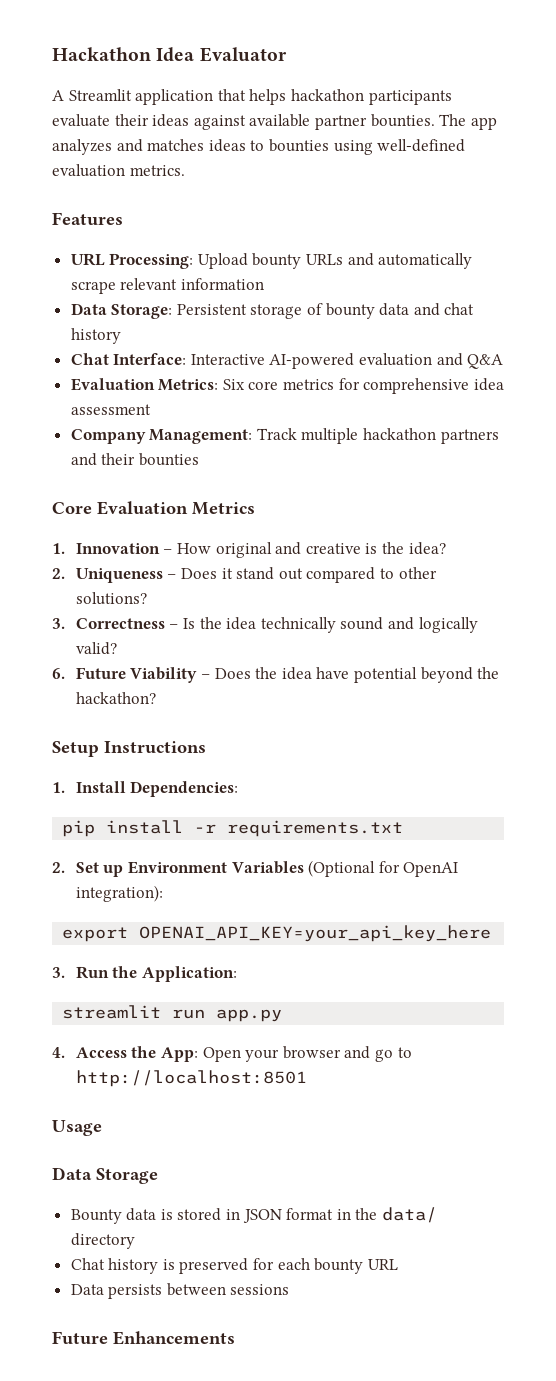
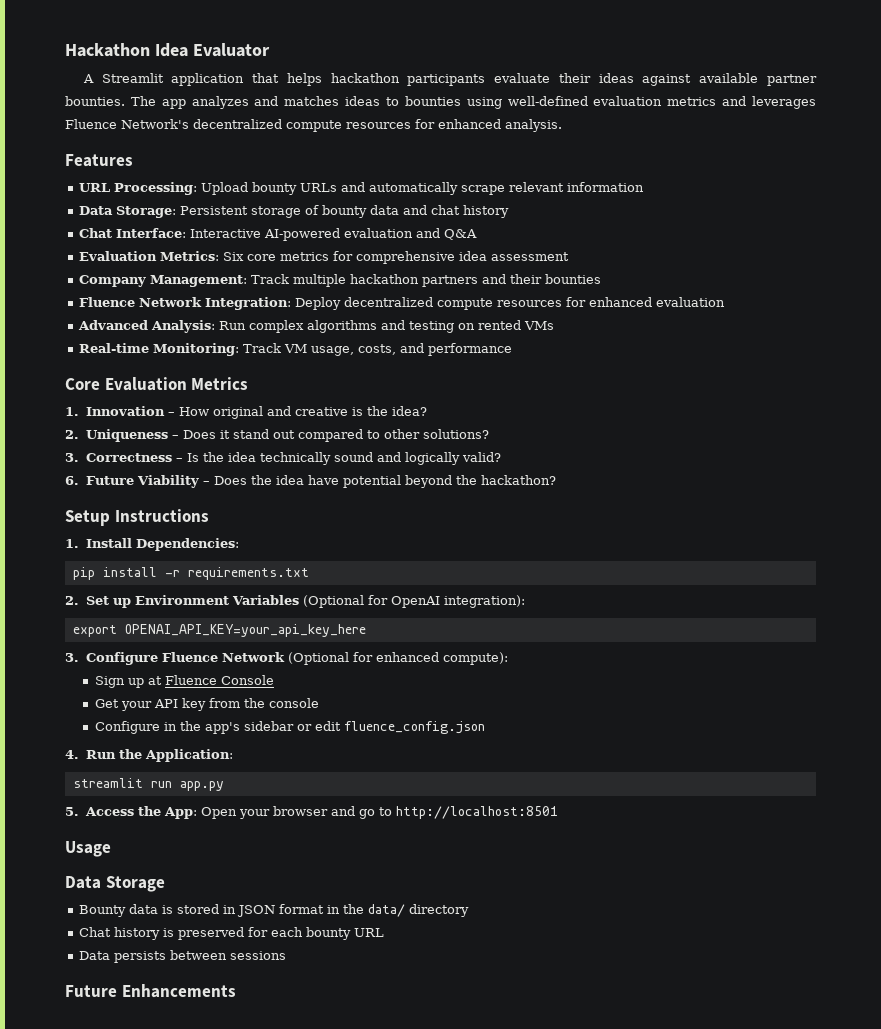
[129,165,185,176] metrics. -> [667,96,816,109] [65,119,562,132] metrics and leverages Fluence Network's decentralized compute resources for enhanced analysis.
(199, 459) none -> [79,297,726,310] [78,320,555,333] [79,343,513,356] // Fluence Network Integration: Deploy decentralized compute resources for enhanced evaluation // Advanced Analysis: Run complex algorithms and testing on rented VMs // Real-time Monitoring: Track VM usage, costs, and performance
(65, 972) none -> [85,652,508,665] [94,675,274,688] [94,698,319,711] [94,721,485,734] [65,750,79,759] Configure Fluence Network (Optional for enhanced compute): // Sign up at Fluence Console // Get your API key from the console // Configure in the app's sidebar or edit fluence_config.json // 4.
[52,1047,65,1058] 4. -> [65,807,79,816] 5.

